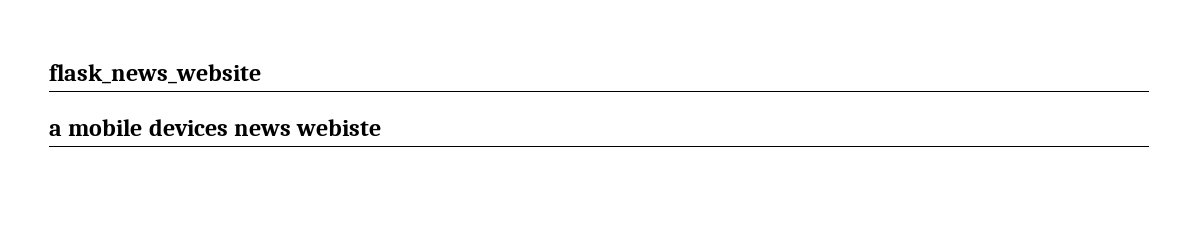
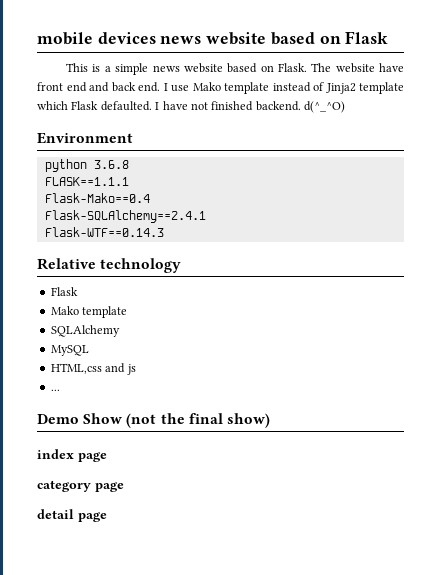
[49,64,261,84] [49,124,62,136] flask_news_website // a -> (37, 38) none
[296,119,382,136] webiste -> [206,31,389,45] [66,63,405,75] [37,82,404,94] [37,101,345,113] [37,132,133,144] [44,159,129,172] [44,177,129,186] [44,193,150,203] [44,210,206,223] [44,227,164,237] [37,258,182,273] [50,287,78,296] [50,306,128,318] [50,325,120,337] [50,345,89,356] [50,363,136,375] [50,389,60,391] [37,413,270,428] [37,449,107,462] [37,480,124,492] [37,509,107,522] website based on Flask // This is a simple news website based on Flask. The website have front end and back end. I use Mako template instead of Jinja2 template which Flask defaulted. I have not finished backend. d(^_^O) // Environment // python 3.6.8 // FLASK==1.1.1 // Flask-Mako==0.4 // Flask-SQLAlchemy==2.4.1 // Flask-WTF==0.14.3 // Relative technology // Flask // Mako template // SQLAlchemy // MySQL // HTML,css and js // ... // Demo Show (not the final show) // index page // category page // detail page

